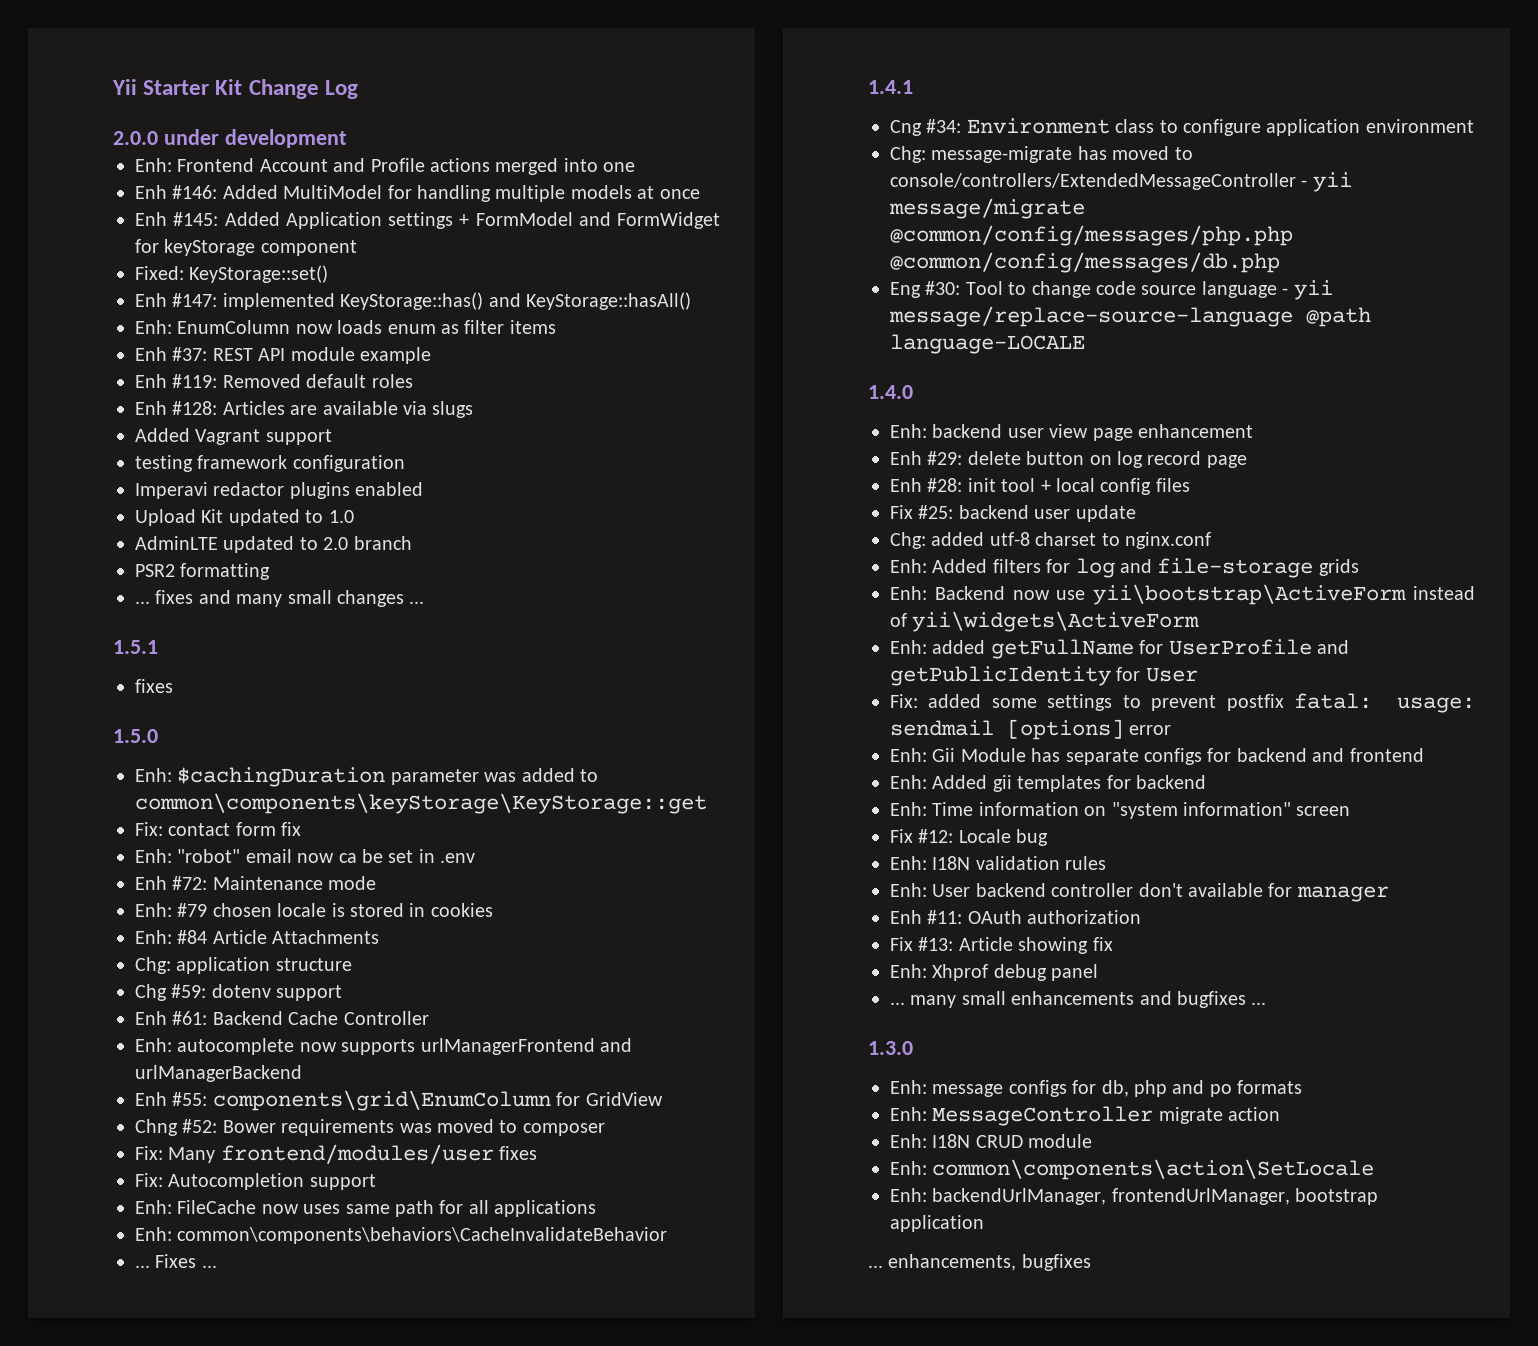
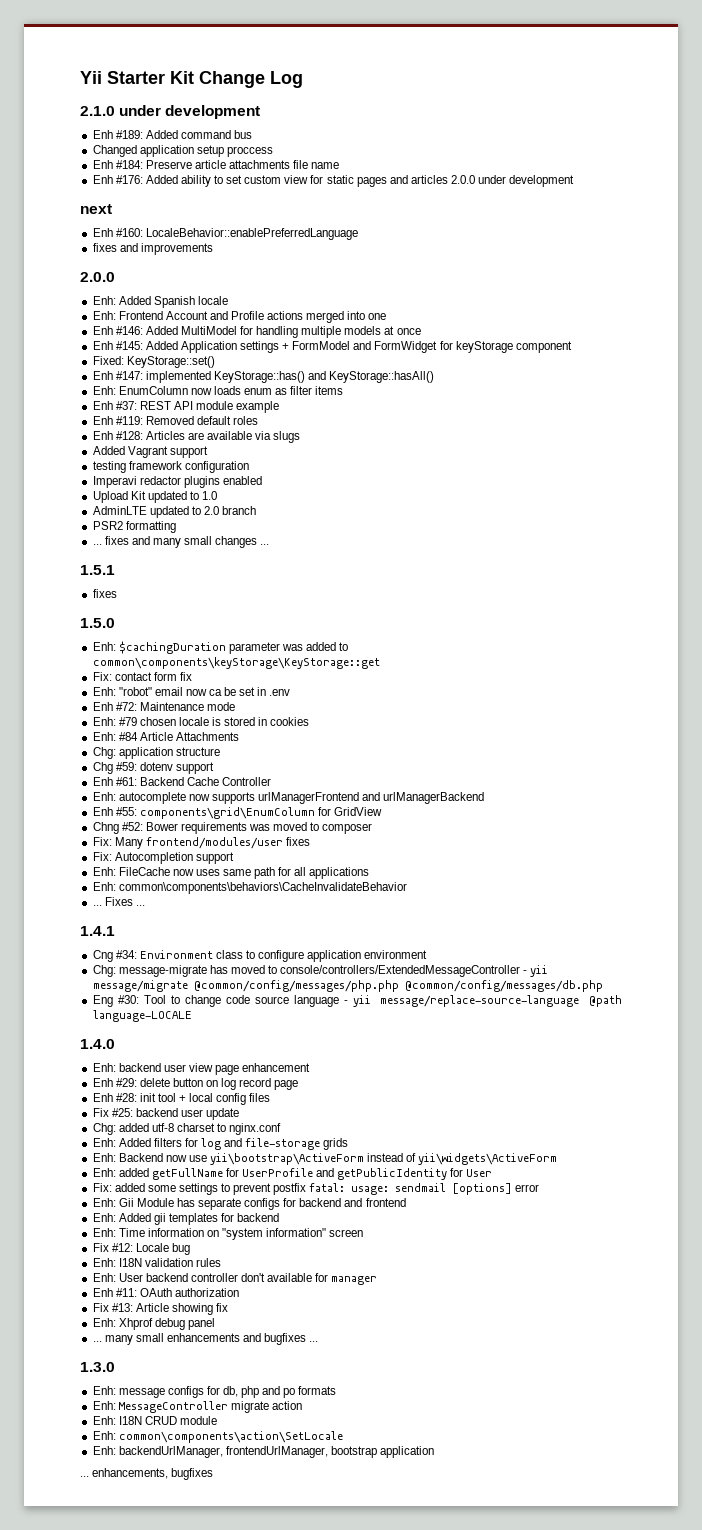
[113,129,347,148] 2.0.0 under development -> [80,105,261,119] [92,130,253,139] [92,145,273,157] [92,160,340,169] [92,175,575,187] [80,204,112,214] [92,228,358,240] [92,243,213,255] [80,272,115,282] [92,296,228,308] 2.1.0 under development // Enh #189: Added command bus // Changed application setup proccess // Enh #184: Preserve article attachments file name // Enh #176: Added ability to set custom view for static pages and articles 2.0.0 under development // next // Enh #160: LocaleBehavior::enablePreferredLanguage // fixes and improvements // 2.0.0 // Enh: Added Spanish locale

